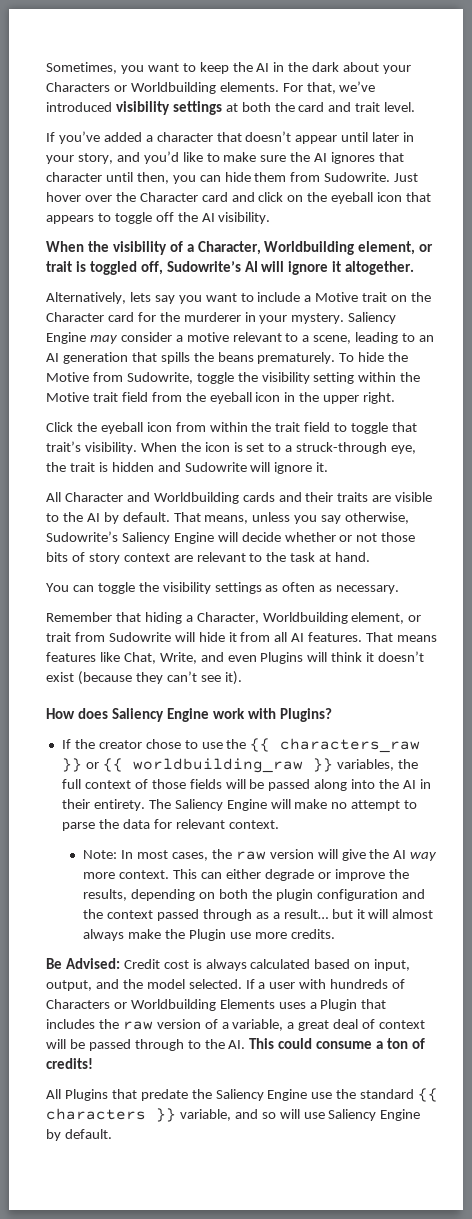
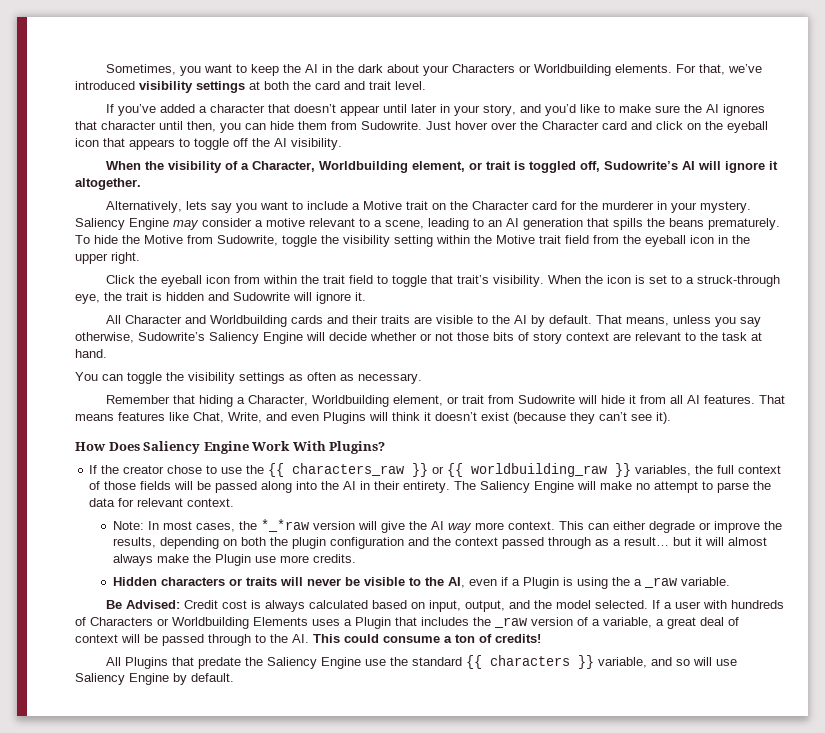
[78,708,277,722] does Saliency Engine work with -> [108,441,326,454] Does Saliency Engine Work With
[235,851,266,860] raw -> [260,519,309,532] *_*raw
(335, 934) none -> [112,577,730,589] // Hidden characters or traits will never be visible to the AI, even if a Plugin is using the a _raw variable.
[122,1021,153,1030] raw -> [494,617,527,628] _raw

